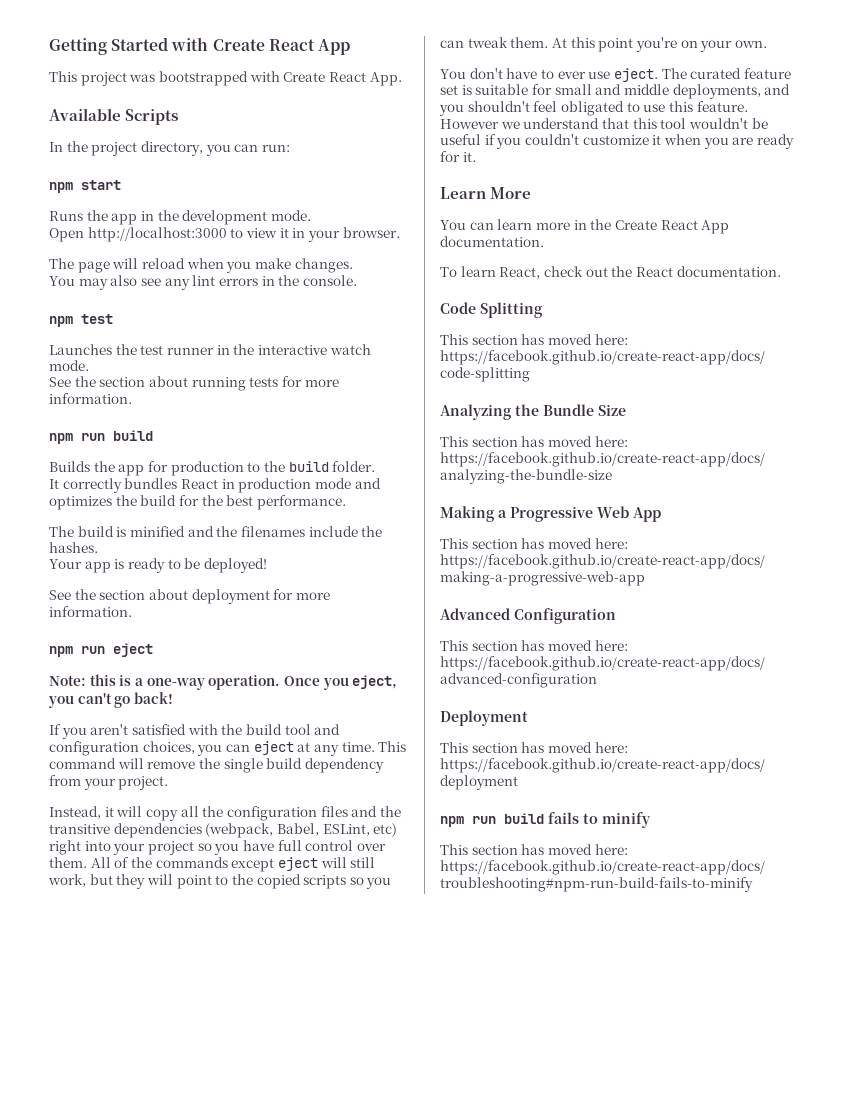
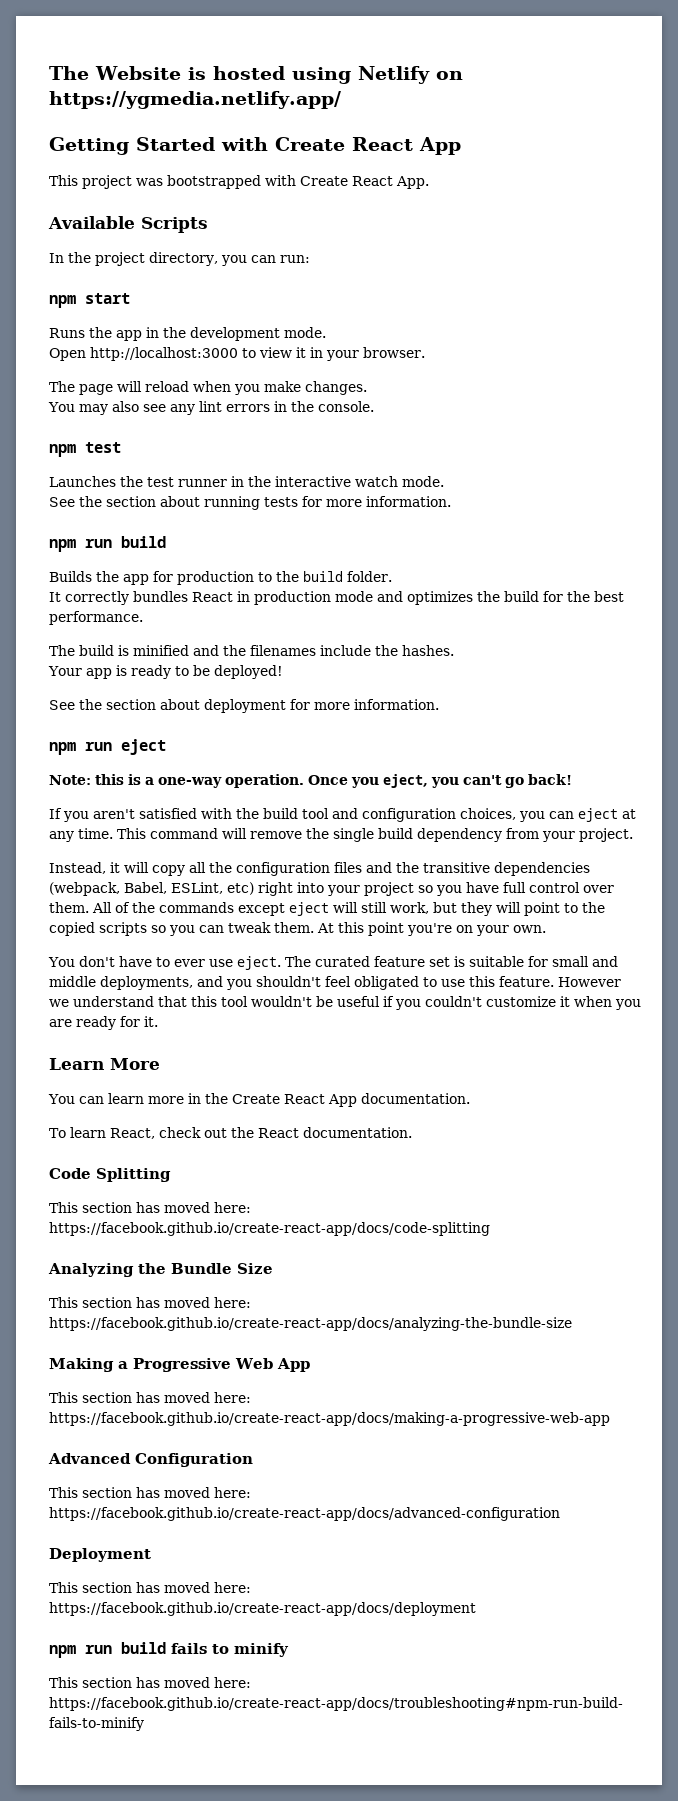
(49, 46) none -> [49,66,463,84] [49,91,341,109] The Website is hosted using Netlify on https://ygmedia.netlify.app/ //

